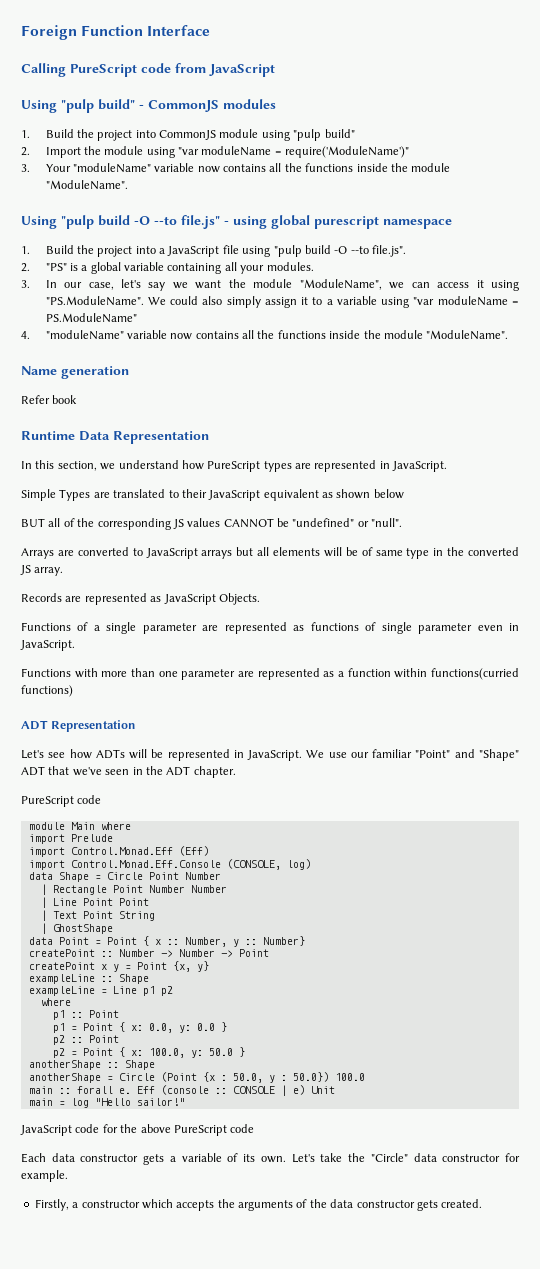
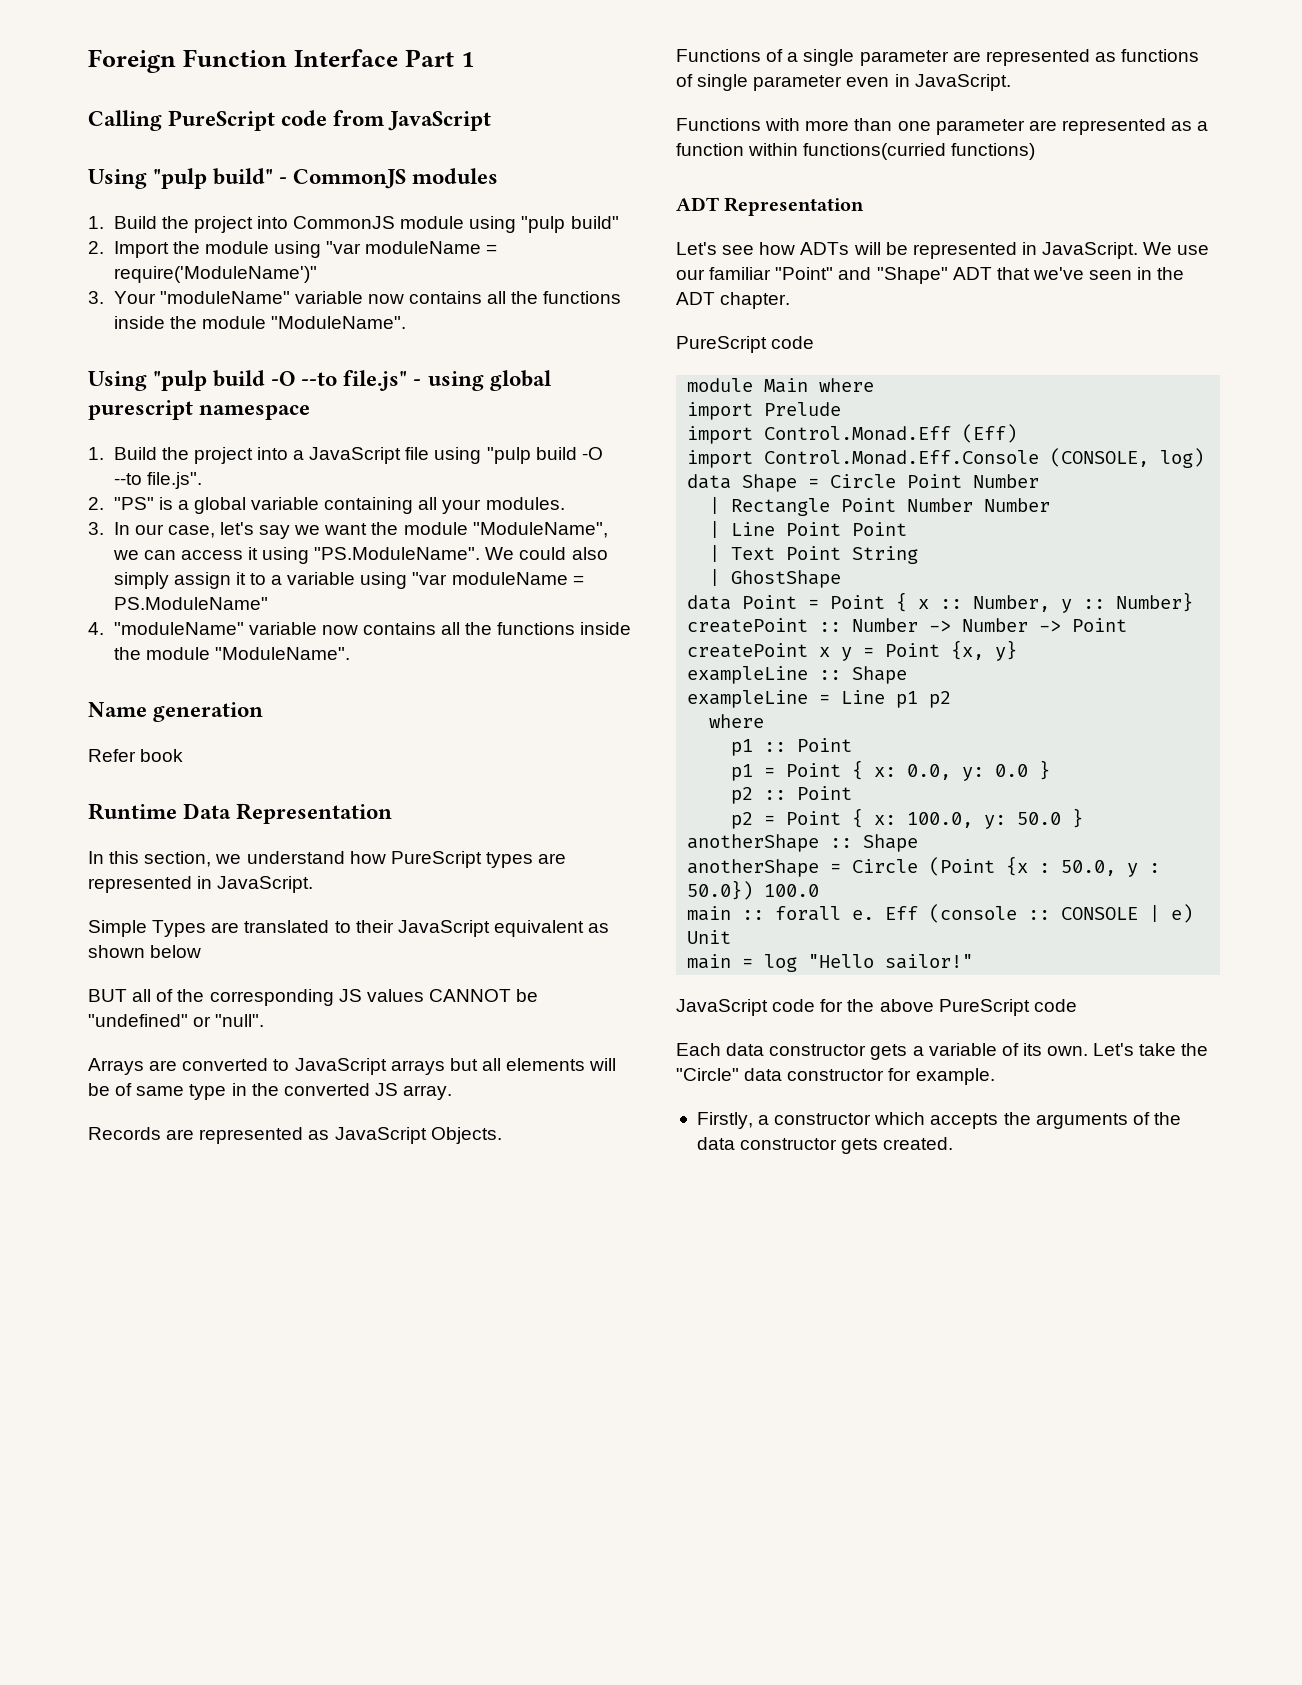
(211, 30) none -> [404,49,474,67] Part 1

